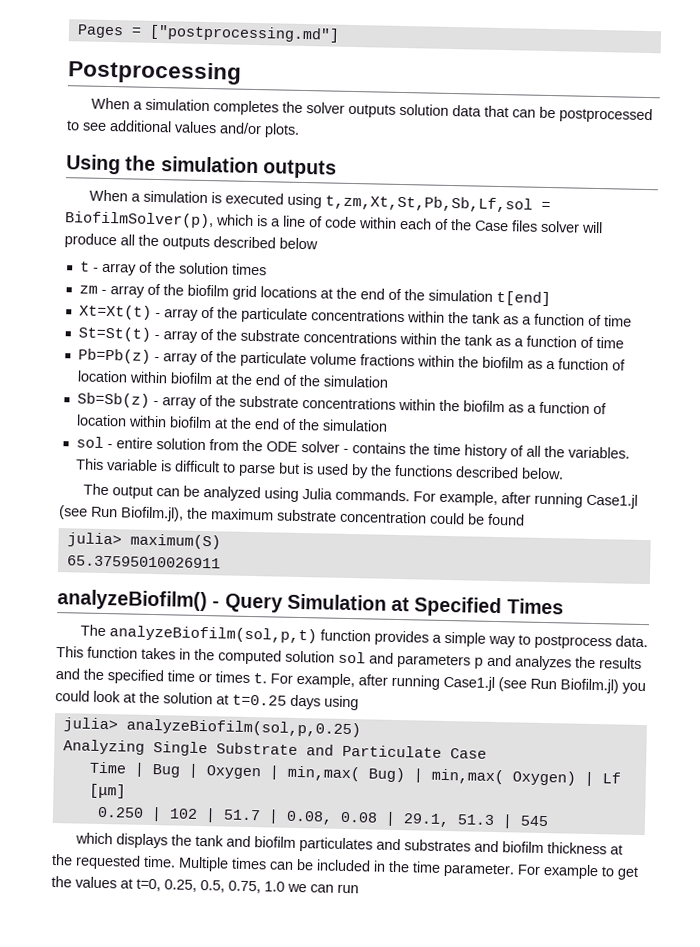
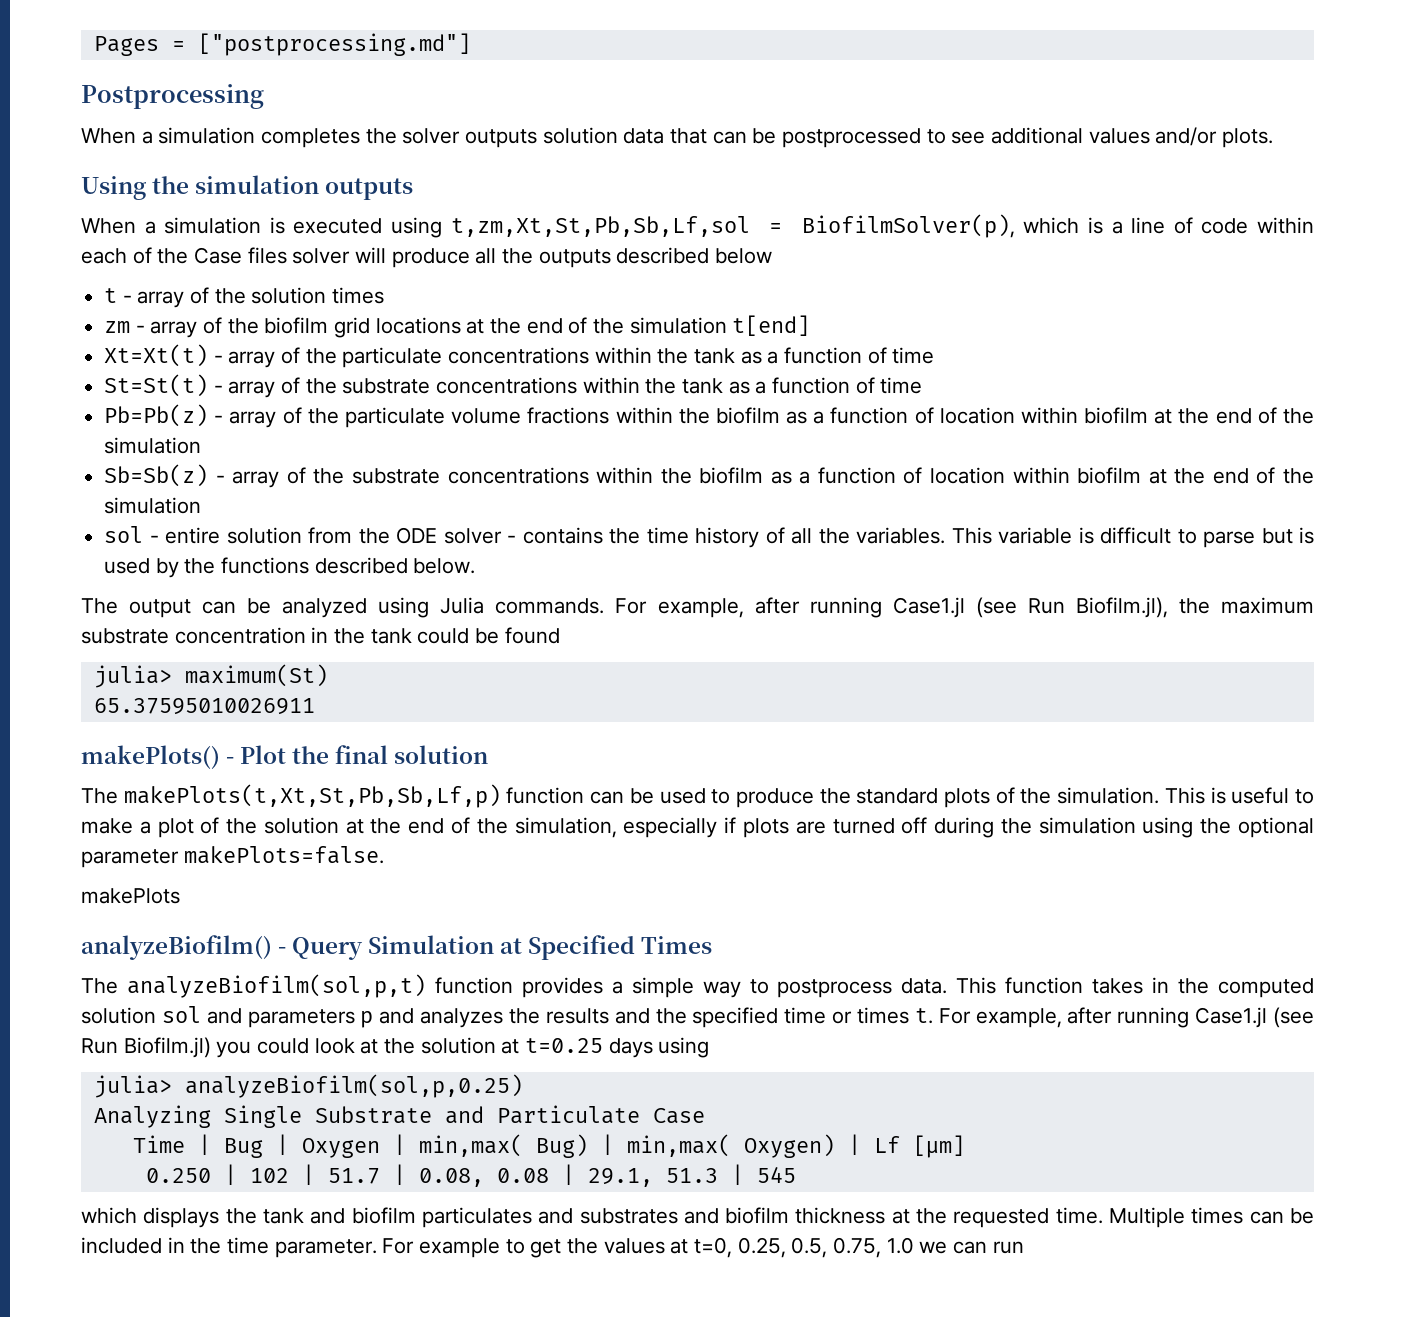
(427, 517) none -> [311,627,412,644] in the tank
[129,533,221,550] maximum(S) -> [184,664,328,687] maximum(St)
(221, 562) none -> [81,745,489,769] [81,784,1315,808] [81,817,1314,838] [81,846,384,868] [81,888,180,904] // makePlots() - Plot the final solution // The makePlots(t,Xt,St,Pb,Sb,Lf,p) function can be used to produce the standard plots of the simulation. This is useful to make a plot of the solution at the end of the simulation, especially if plots are turned off during the simulation using the optional parameter makePlots=false. // makePlots

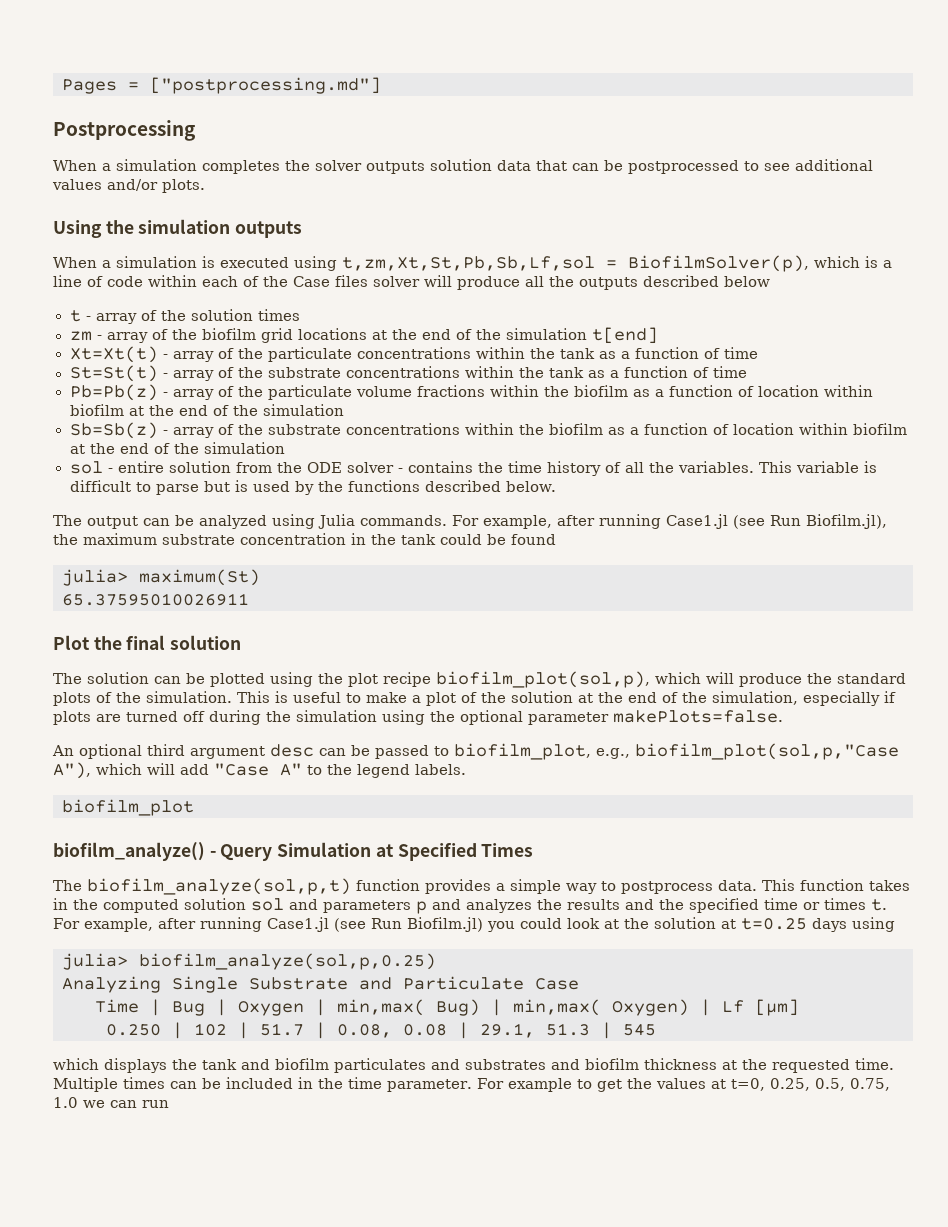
[81,745,235,769] makePlots() - -> (249, 599) none
[123,784,731,808] makePlots(t,Xt,St,Pb,Sb,Lf,p) function can be used to -> [87,671,734,688] solution can be plotted using the plot recipe biofilm_plot(sol,p), which will
[81,888,180,904] [81,935,272,960] makePlots // analyzeBiofilm() -> [52,743,899,760] [53,762,466,779] [62,799,194,816] [53,842,205,861] An optional third argument desc can be passed to biofilm_plot, e.g., biofilm_plot(sol,p,"Case A"), which will add "Case A" to the legend labels. // biofilm_plot // biofilm_analyze()
[126,974,426,998] analyzeBiofilm(sol,p,t) -> [87,878,351,895] biofilm_analyze(sol,p,t)
[184,1074,523,1098] analyzeBiofilm(sol,p,0.25) -> [139,953,436,970] biofilm_analyze(sol,p,0.25)

